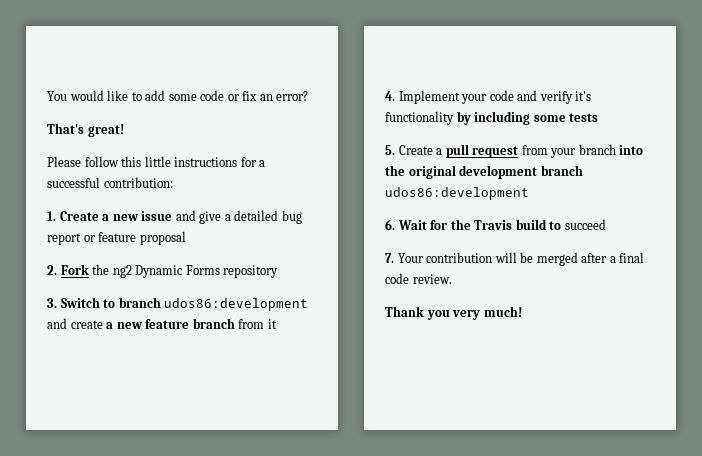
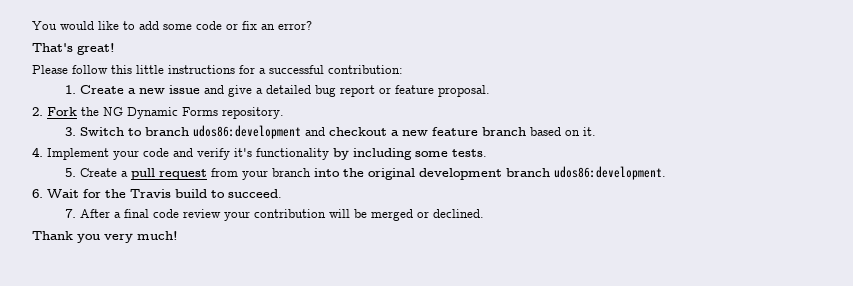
[139,231,186,245] proposal -> [438,85,491,97] proposal.
[112,265,132,278] ng2 -> [103,107,123,116] NG
[223,265,279,278] repository -> [222,107,284,119] repository.
[70,320,103,329] create -> [329,127,388,136] checkout
[238,319,277,329] from it -> [530,127,597,136] based on it.
[569,113,599,122] tests -> [452,149,487,157] tests.
[385,187,529,200] udos86:development -> [554,166,667,180] udos86:development.
[564,219,606,230] succeed -> [228,189,282,198] succeed.
[397,252,645,266] [385,273,452,284] Your contribution will be merged after a final code review. -> [80,209,485,221] After a final code review your contribution will be merged or declined.

